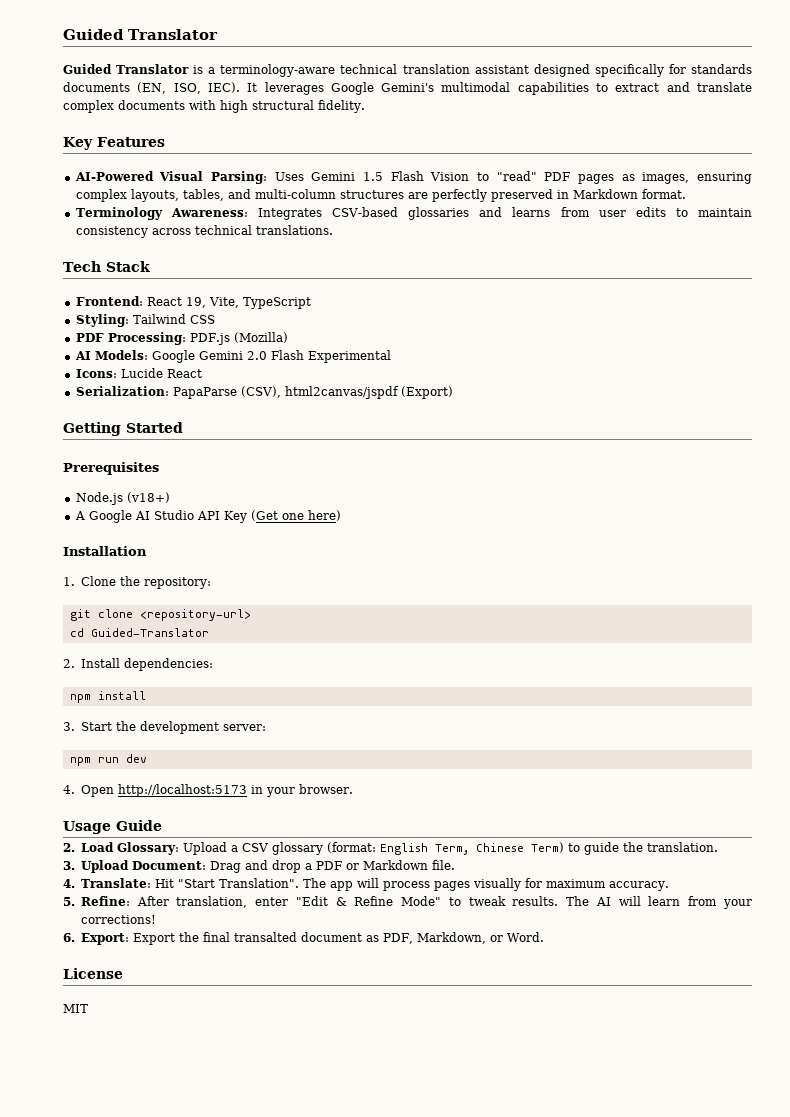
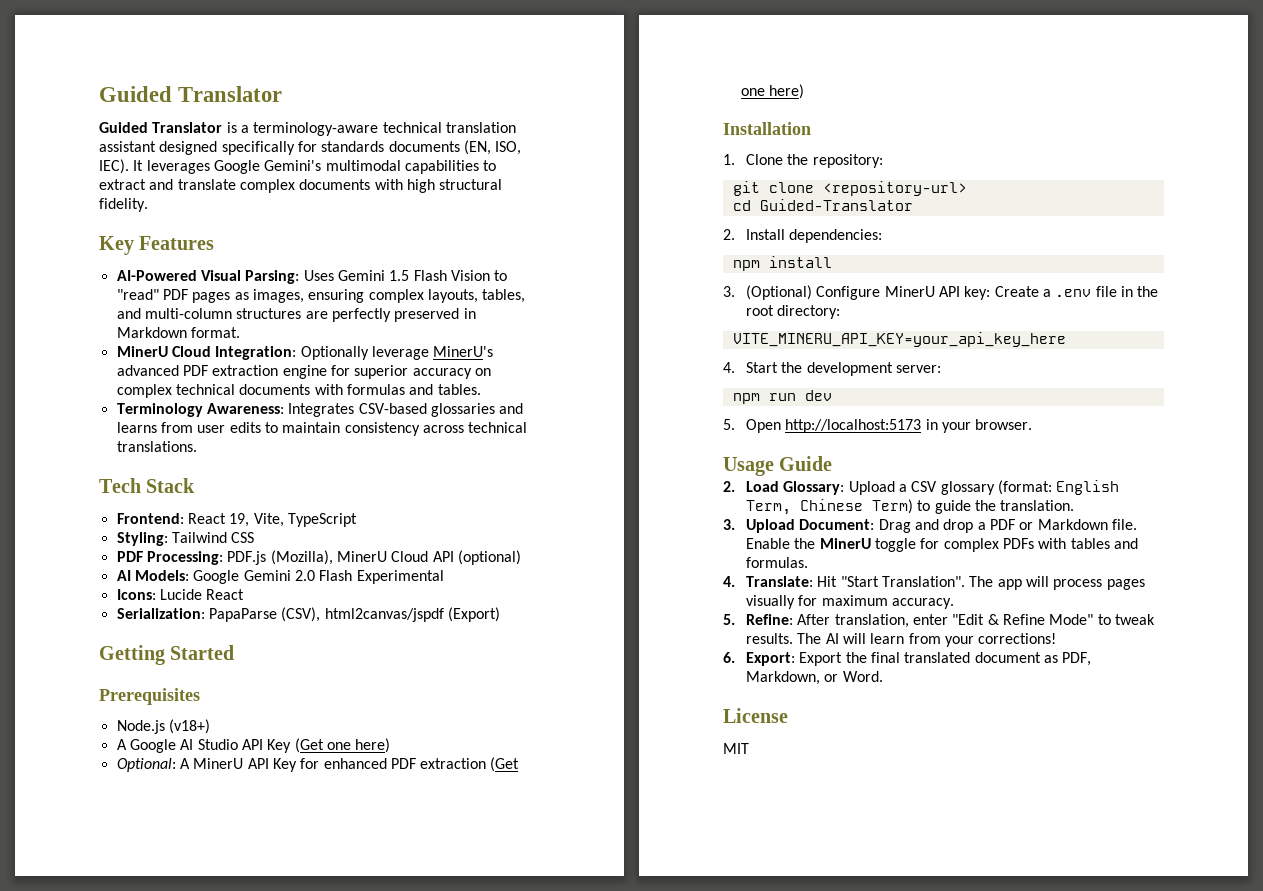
(686, 194) none -> [116,346,494,360] [116,365,491,379] [116,384,481,398] // MinerU Cloud Integration: Optionally leverage MinerU's advanced PDF extraction engine for superior accuracy on complex technical documents with formulas and tables.
[233,332,288,343] (Mozilla) -> [270,550,521,565] (Mozilla), MinerU Cloud API (optional)
(341, 515) none -> [116,757,520,772] [740,84,804,99] // Optional: A MinerU API Key for enhanced PDF extraction (Get one here)
(75, 726) none -> [746,285,1159,300] [746,305,841,319] [732,332,1066,347] [723,362,735,373] (Optional) Configure MinerU API key: Create a .env file in the root directory: // VITE_MINERU_API_KEY=your_api_key_here // 4.
[63,785,75,794] 4. -> [723,419,735,430] 5.
(455, 865) none -> [746,538,1139,552] [746,557,809,568] Enable the MinerU toggle for complex PDFs with tables and formulas.
[233,932,297,942] transalted -> [904,652,971,663] translated

